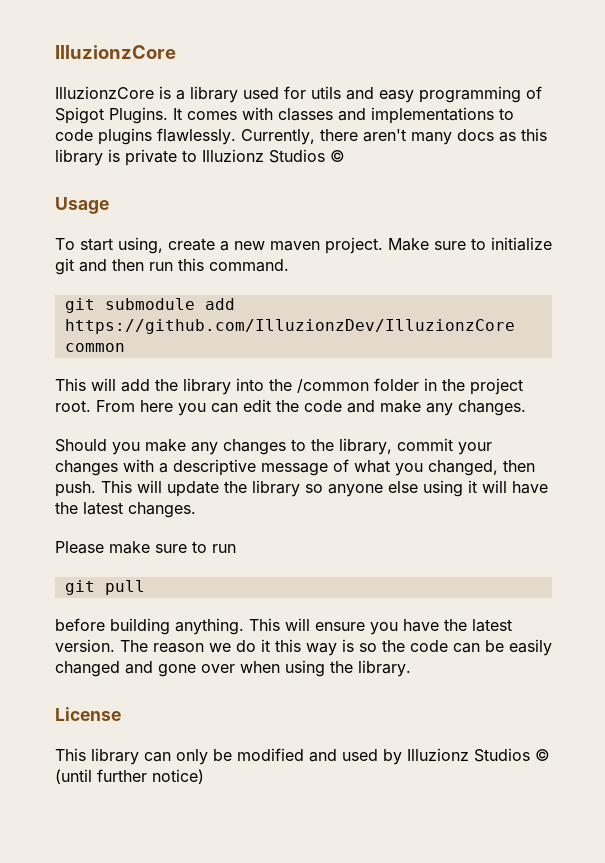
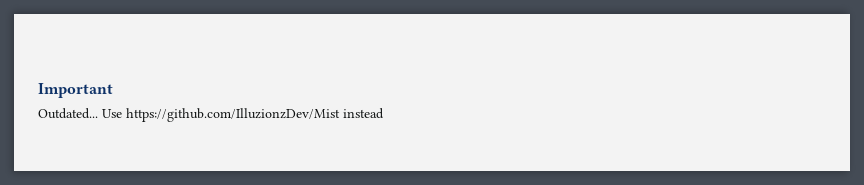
[55,45,176,59] [55,86,542,103] [55,107,514,124] [55,128,547,145] [55,149,345,166] [55,197,109,214] [55,237,552,254] [55,258,289,275] [64,298,235,313] [64,319,515,334] [64,343,125,352] [55,378,523,395] [55,399,526,416] [55,438,492,455] [55,459,535,476] [55,480,548,497] [55,502,196,518] [55,541,236,554] [64,580,145,595] [55,618,512,635] [55,639,552,656] [55,660,411,677] [55,707,121,721] [55,748,550,765] [55,769,204,784] IlluzionzCore // IlluzionzCore is a library used for utils and easy programming of Spigot Plugins. It comes with classes and implementations to code plugins flawlessly. Currently, there aren't many docs as this library is private to Illuzionz Studios © // Usage // To start using, create a new maven project. Make sure to initialize git and then run this command. // git submodule add https://github.com/IlluzionzDev/IlluzionzCore common // This will add the library into the /common folder in the project root. From here you can edit the code and make any changes. // Should you make any changes to the library, commit your changes with a descriptive message of what you changed, then push. This will update the library so anyone else using it will have the latest changes. // Please make sure to run // git pull // before building anything. This will ensure you have the latest version. The reason we do it this way is so the code can be easily changed and gone over when using the library. // License // This library can only be modified and used by Illuzionz Studios © (until further notice) -> [38,83,113,98] [38,108,384,122] Important // Outdated... Use https://github.com/IlluzionzDev/Mist instead

